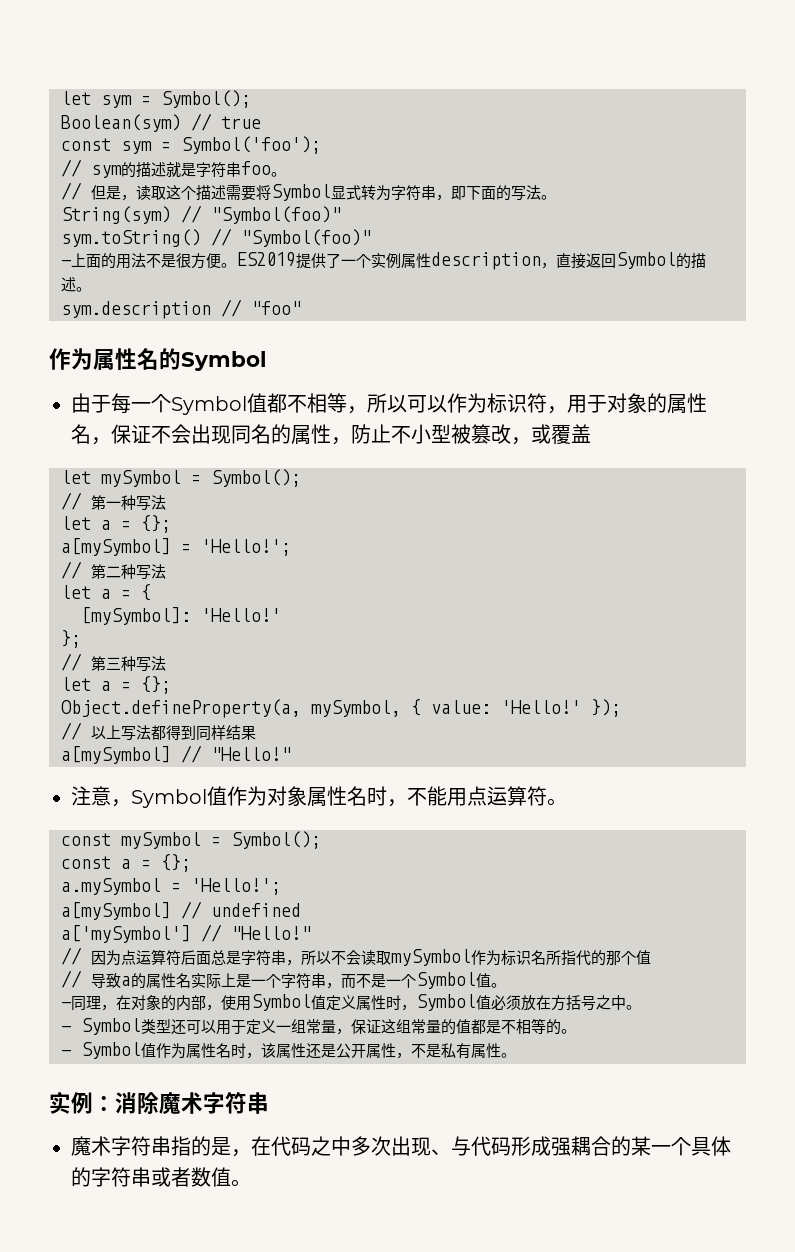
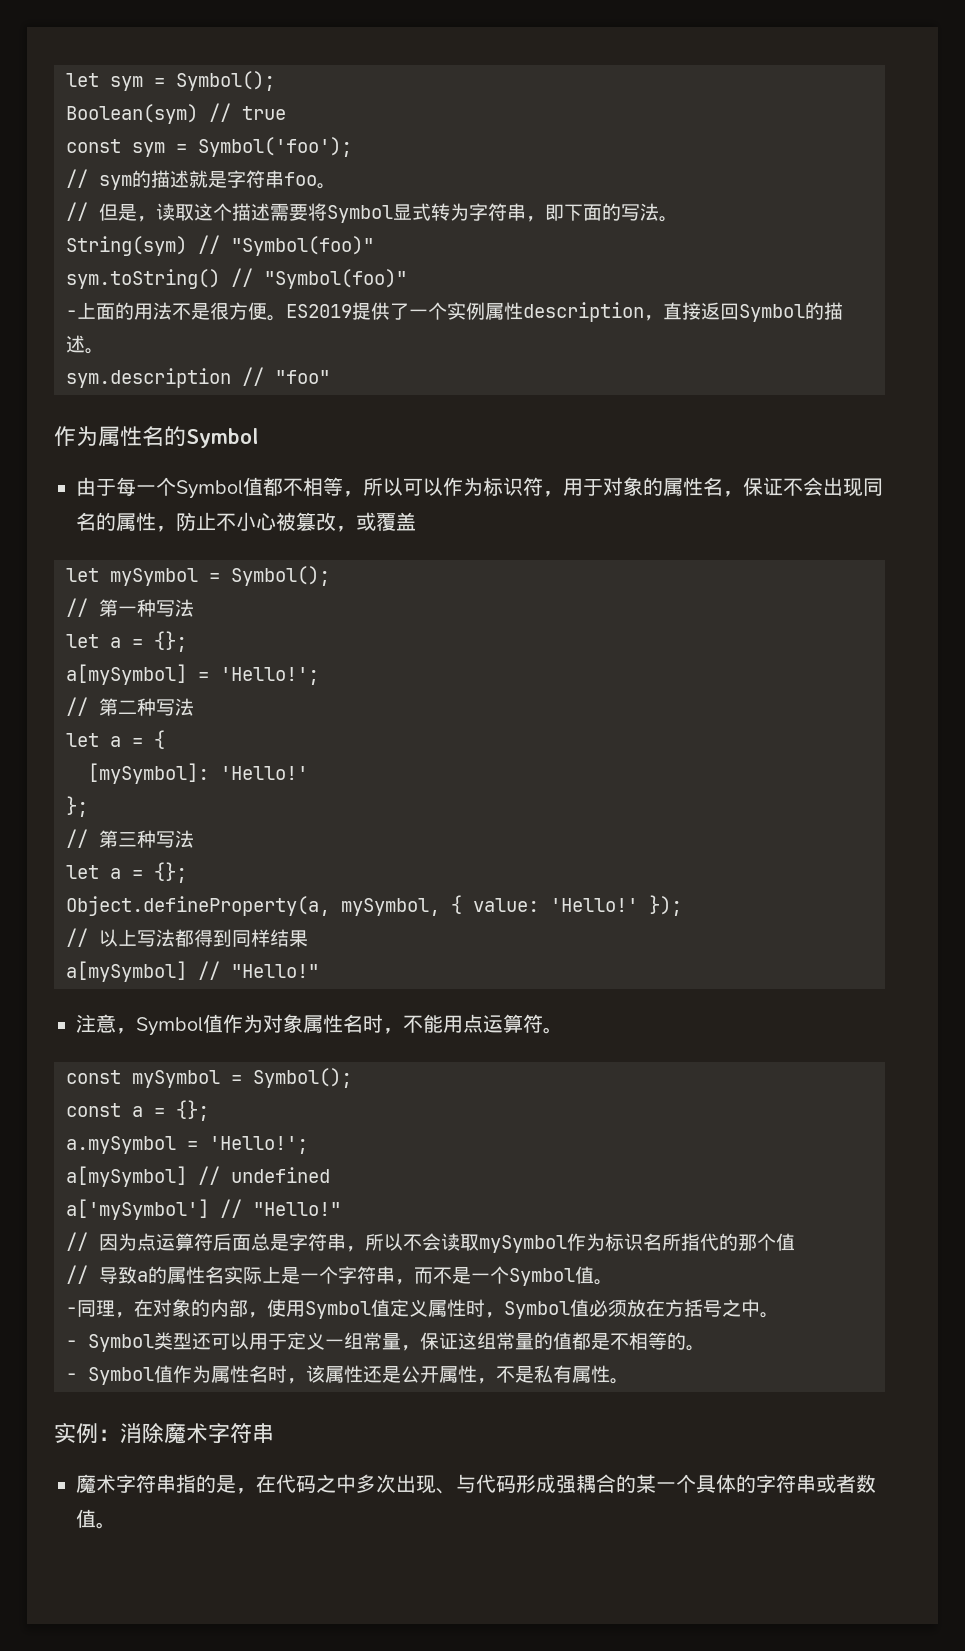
[431,424,451,443] 型 -> [256,513,276,531] 心

